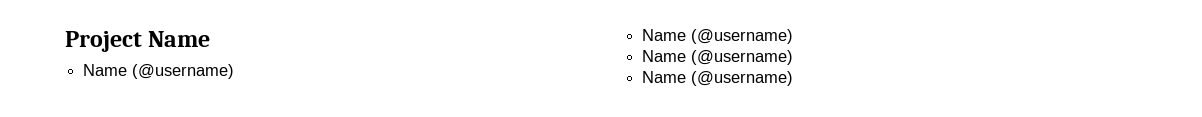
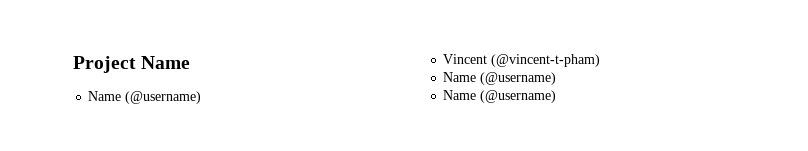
[642,29,794,44] Name (@username) -> [443,54,601,67] Vincent (@vincent-t-pham)

